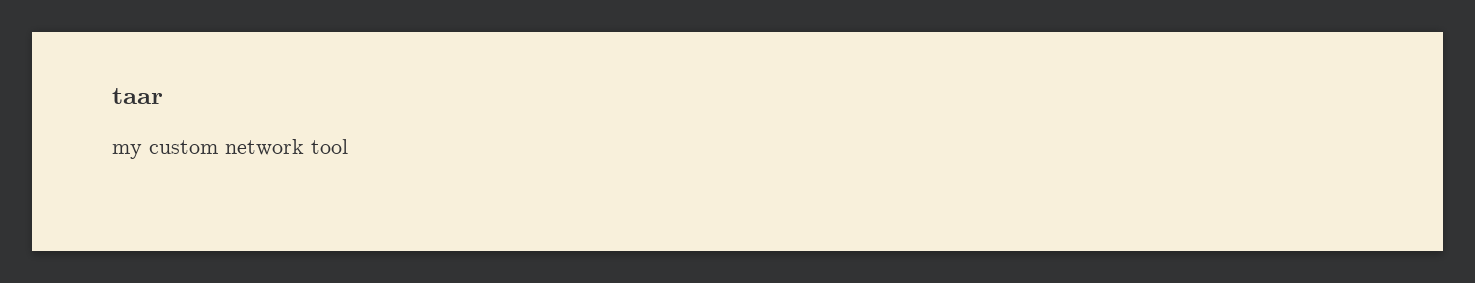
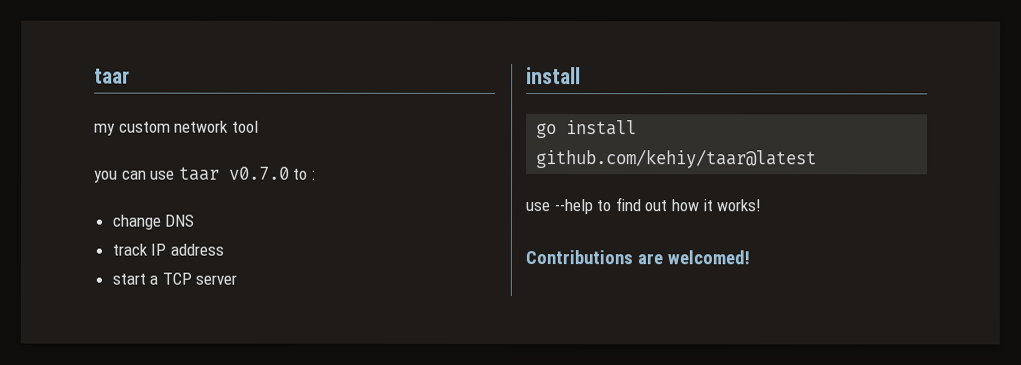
(348, 146) none -> [93,166,316,183] [111,214,195,230] [111,243,224,256] [111,272,238,285] [526,67,581,85] [536,120,638,139] [536,149,818,169] [525,197,762,215] [525,250,750,265] // you can use taar v0.7.0 to : // change DNS // track IP address // start a TCP server // install // go install github.com/kehiy/taar@latest // use --help to find out how it works! // Contributions are welcomed!

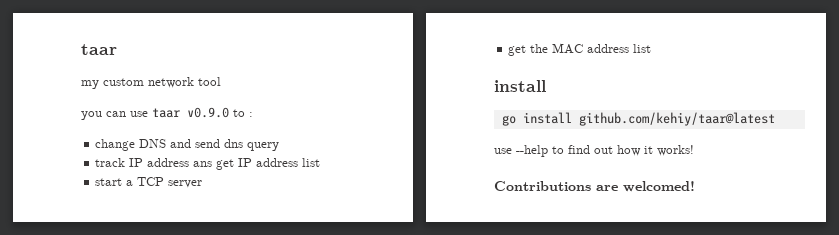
[228,166,290,180] v0.7.0 -> [187,107,229,118] v0.9.0
(195, 220) none -> [170,139,280,151] and send dns query
(224, 249) none -> [193,158,321,170] ans get IP address list
(238, 279) none -> [508,43,652,56] // get the MAC address list

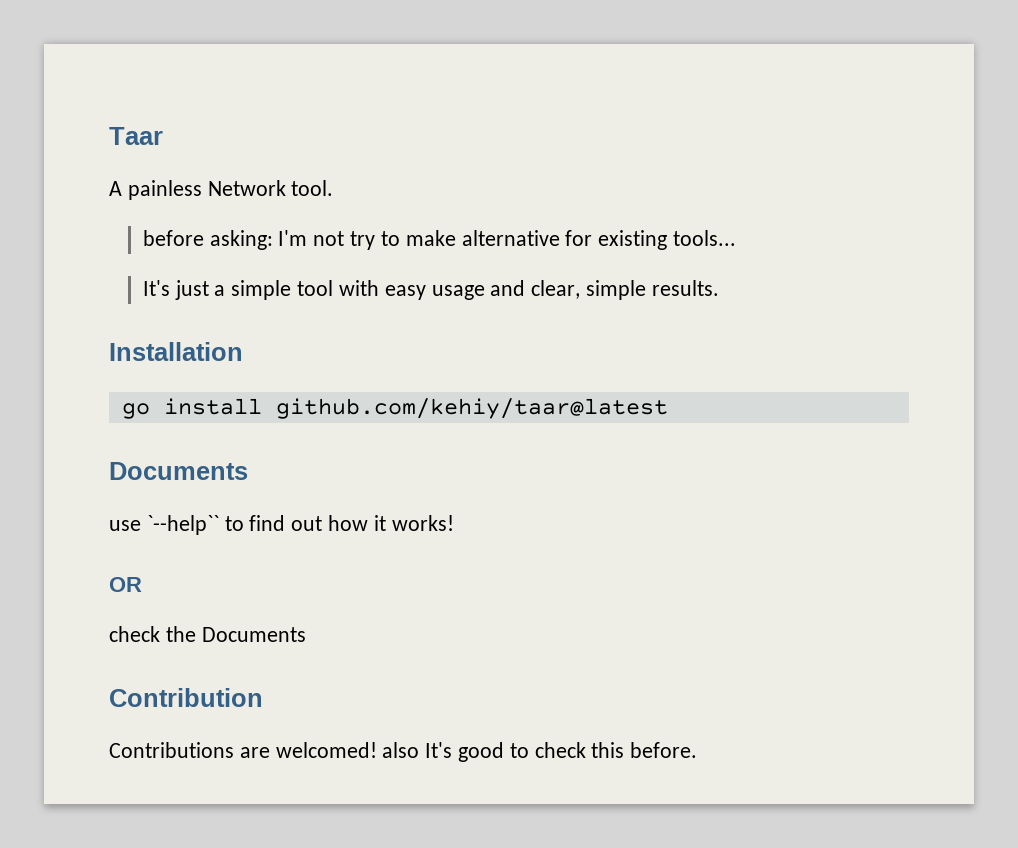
[81,44,117,55] [81,77,221,89] [81,107,253,120] [95,139,280,151] [95,158,321,170] [95,177,203,188] [508,43,652,56] [494,80,546,92] taar // my custom network tool // you can use taar v0.9.0 to : // change DNS and send dns query // track IP address ans get IP address list // start a TCP server // get the MAC address list // install -> [109,127,163,145] [109,180,334,200] [142,230,736,250] [142,280,719,300] [109,342,243,361] Taar // A painless Network tool. // before asking: I'm not try to make alternative for existing tools... // It's just a simple tool with easy usage and clear, simple results. // Installation
[494,145,548,157] // use --help -> [109,462,248,480] [109,515,219,535] // Documents // use `--help``
[494,181,695,192] Contributions are welcomed! -> [109,577,142,592] [109,626,306,642] [109,688,263,707] [109,742,698,762] OR // check the Documents // Contribution // Contributions are welcomed! also It's good to check this before.

